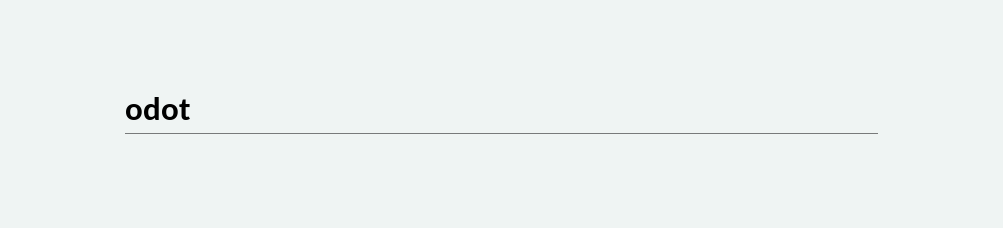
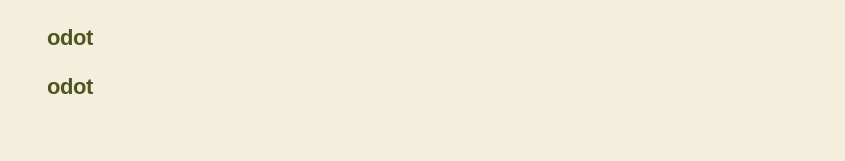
[125,97,190,120] odot -> [47,29,94,45] [47,78,94,94] odot // odot

